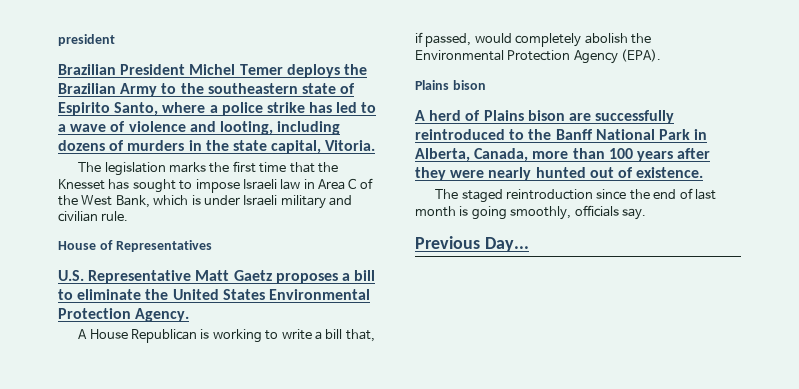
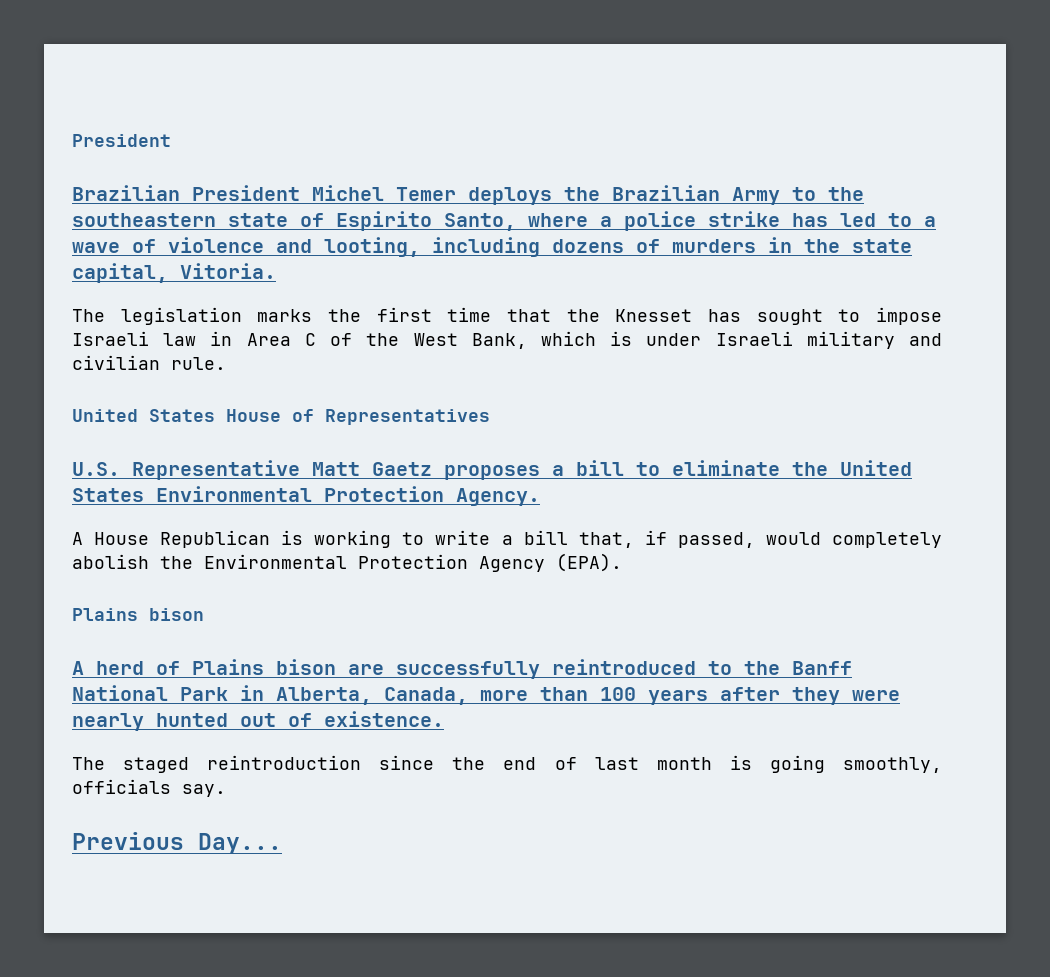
[58,34,115,46] president -> [72,134,171,147] President
(129, 216) none -> [72,409,215,422] United States

